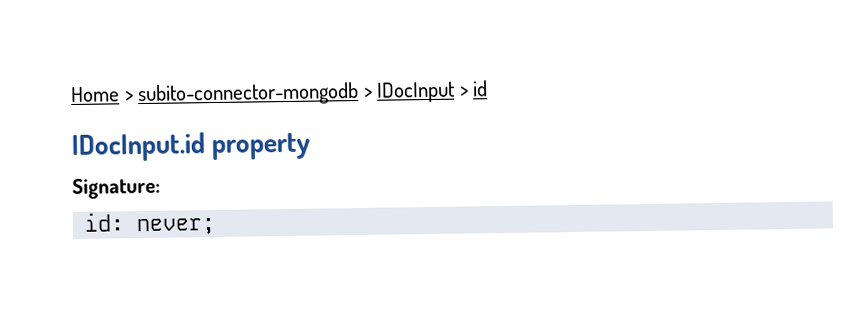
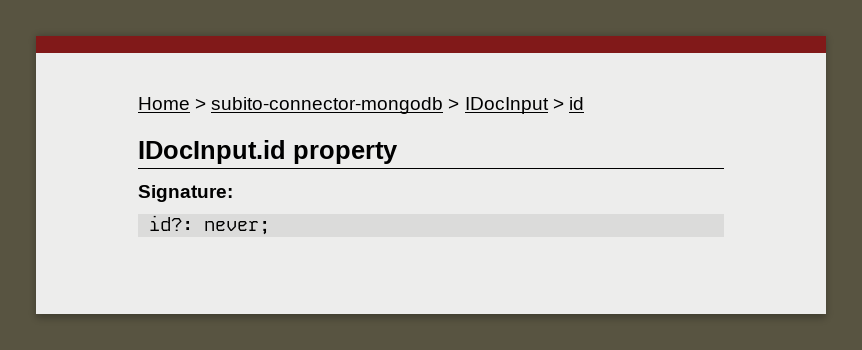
[84,212,126,232] id: -> [149,215,194,231] id?:

